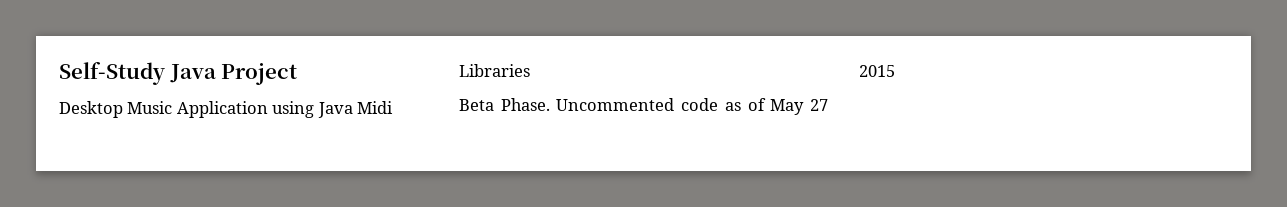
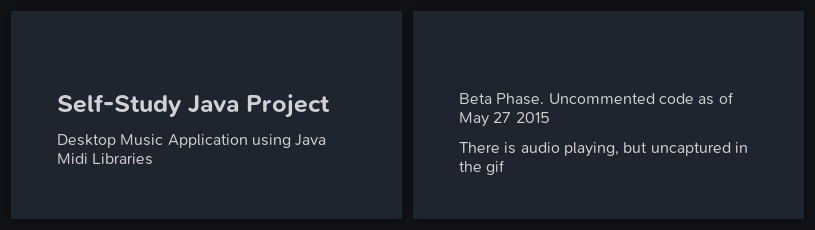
(895, 71) none -> [459,142,748,157] [459,160,506,175] // There is audio playing, but uncaptured in the gif

